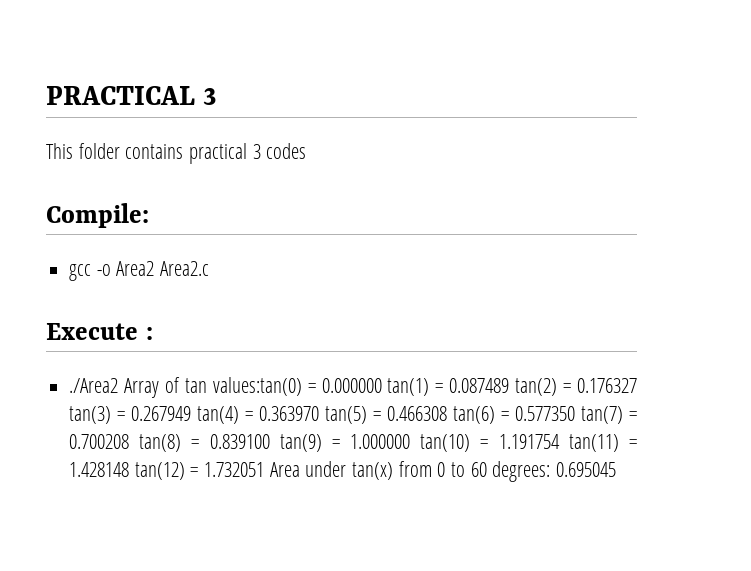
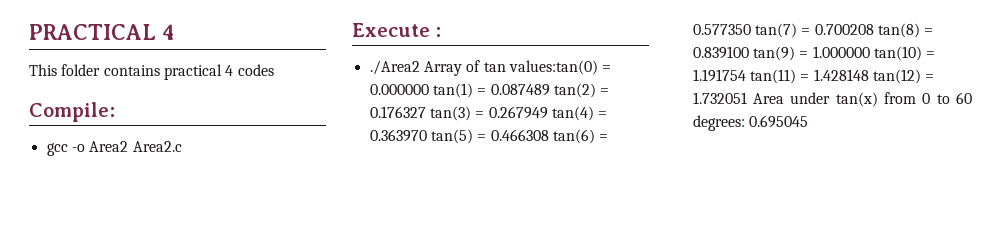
[203,88,217,105] 3 -> [162,24,174,40] 4
[252,144,261,159] 3 -> [225,65,234,76] 4

